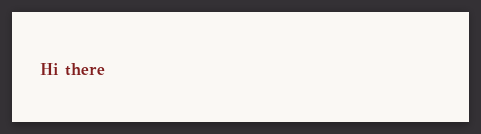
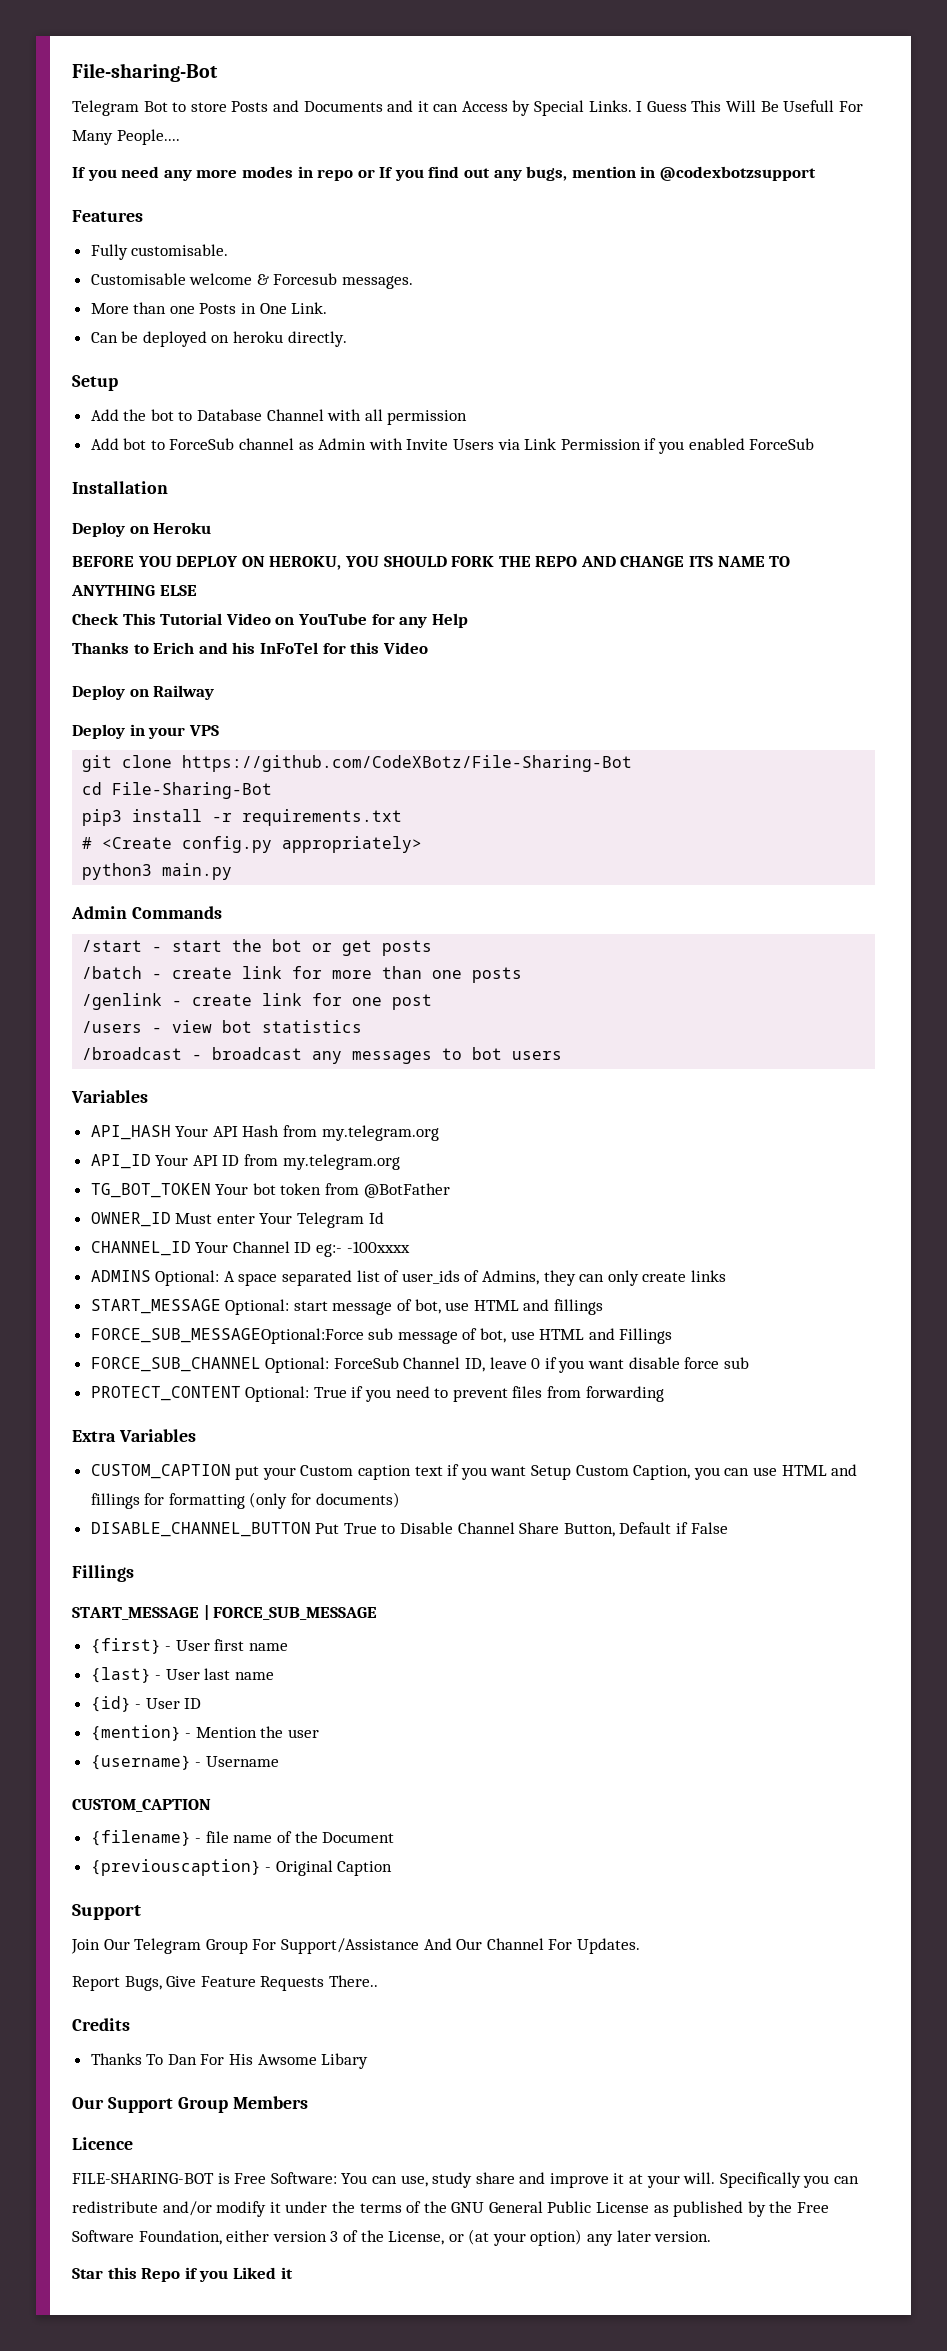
[40,63,105,76] Hi there -> [72,63,218,82] [72,100,863,116] [72,129,180,145] [72,166,817,181] [72,210,143,222] [90,244,229,260] [90,273,414,289] [90,302,328,314] [90,331,347,347] [72,375,118,391] [90,409,468,425] [90,438,815,454] [72,481,168,494] [72,522,212,537] [72,556,791,570] [71,585,197,596] [72,613,468,628] [72,642,428,654] [72,685,215,700] [72,724,219,739] [82,755,633,772] [82,782,273,799] [82,809,403,826] [82,836,423,853] [82,863,233,880] [71,906,222,919] [82,939,433,956] [82,966,523,983] [82,993,433,1010] [82,1020,363,1033] [82,1047,563,1064] [71,1090,148,1103] [90,1125,439,1141] [90,1154,400,1170] [90,1183,450,1198] [90,1212,384,1228] [90,1241,410,1257] [90,1270,726,1286] [90,1299,604,1315] [90,1328,673,1344] [90,1357,749,1373] [90,1386,664,1402] [72,1429,196,1442] [90,1464,858,1480] [90,1492,400,1509] [90,1522,728,1537] [72,1565,134,1582] [72,1605,378,1620] [90,1638,289,1654] [90,1667,275,1683] [90,1696,202,1712] [90,1725,320,1741] [90,1755,279,1770] [72,1799,211,1812] [90,1830,395,1846] [90,1859,393,1876] [72,1904,141,1920] [71,1938,640,1954] [72,1975,378,1991] [72,2018,130,2031] [90,2053,369,2069] [72,2096,308,2113] [72,2137,133,2150] [72,2172,860,2188] [72,2201,830,2217] [72,2229,712,2246] [72,2267,293,2282] File-sharing-Bot // Telegram Bot to store Posts and Documents and it can Access by Special Links. I Guess This Will Be Usefull For Many People.... // If you need any more modes in repo or If you find out any bugs, mention in @codexbotzsupport // Features // Fully customisable. // Customisable welcome & Forcesub messages. // More than one Posts in One Link. // Can be deployed on heroku directly. // Setup // Add the bot to Database Channel with all permission // Add bot to ForceSub channel as Admin with Invite Users via Link Permission if you enabled ForceSub // Installation // Deploy on Heroku // BEFORE YOU DEPLOY ON HEROKU, YOU SHOULD FORK THE REPO AND CHANGE ITS NAME TO ANYTHING ELSE // Check This Tutorial Video on YouTube for any Help // Thanks to Erich and his InFoTel for this Video // Deploy on Railway // Deploy in your VPS // git clone https://github.com/CodeXBotz/File-Sharing-Bot // cd File-Sharing-Bot // pip3 install -r requirements.txt // # <Create config.py appropriately> // python3 main.py // Admin Commands // /start - start the bot or get posts // /batch - create link for more than one posts // /genlink - create link for one post // /users - view bot statistics // /broadcast - broadcast any messages to bot users // Variables // API_HASH Your API Hash from my.telegram.org // API_ID Your API ID from my.telegram.org // TG_BOT_TOKEN Your bot token from @BotFather // OWNER_ID Must enter Your Telegram Id // CHANNEL_ID Your Channel ID eg:- -100xxxx // ADMINS Optional: A space separated list of user_ids of Admins, they can only create links // START_MESSAGE Optional: start message of bot, use HTML and fillings // FORCE_SUB_MESSAGEOptional:Force sub message of bot, use HTML and Fillings // FORCE_SUB_CHANNEL Optional: ForceSub Channel ID, leave 0 if you want disable force sub // PROTECT_CONTENT Optional: True if you need to prevent files from forwarding // Extra Variables // CUSTOM_CAPTION put your Custom caption text if you want Setup Custom Caption, you can use HTML and fillings for formatting (only for documents) // DISABLE_CHANNEL_BUTTON Put True to Disable Channel Share Button, Default if False // Fillings // START_MESSAGE | FORCE_SUB_MESSAGE // {first} - User first name // {last} - User last name // {id} - User ID // {mention} - Mention the user // {username} - Username // CUSTOM_CAPTION // {filename} - file name of the Document // {previouscaption} - Original Caption // Support // Join Our Telegram Group For Support/Assistance And Our Channel For Updates. // Report Bugs, Give Feature Requests There.. // Credits // Thanks To Dan For His Awsome Libary // Our Support Group Members // Licence // FILE-SHARING-BOT is Free Software: You can use, study share and improve it at your will. Specifically you can redistribute and/or modify it under the terms of the GNU General Public License as published by the Free Software Foundation, either version 3 of the License, or (at your option) any later version. // Star this Repo if you Liked it

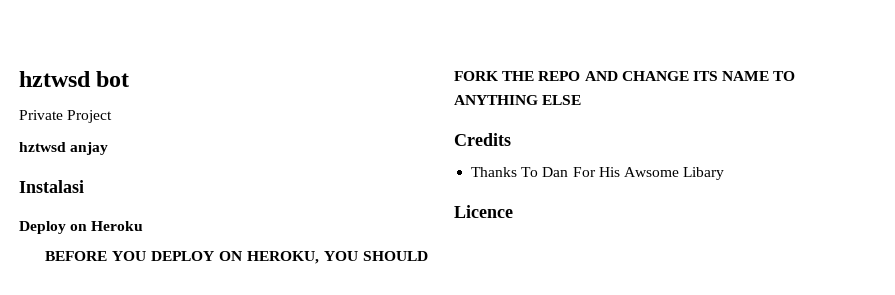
[72,63,218,82] [72,100,863,116] [72,129,180,145] [72,166,817,181] [72,210,143,222] [90,244,229,260] [90,273,414,289] [90,302,328,314] [90,331,347,347] [72,375,118,391] [90,409,468,425] [90,438,815,454] [72,481,168,494] File-sharing-Bot // Telegram Bot to store Posts and Documents and it can Access by Special Links. I Guess This Will Be Usefull For Many People.... // If you need any more modes in repo or If you find out any bugs, mention in @codexbotzsupport // Features // Fully customisable. // Customisable welcome & Forcesub messages. // More than one Posts in One Link. // Can be deployed on heroku directly. // Setup // Add the bot to Database Channel with all permission // Add bot to ForceSub channel as Admin with Invite Users via Link Permission if you enabled ForceSub // Installation -> [19,71,130,87] [19,110,113,123] [19,142,109,155] [19,180,84,193] hztwsd bot // Private Project // hztwsd anjay // Instalasi
[72,613,468,628] [72,642,428,654] [72,685,215,700] [72,724,219,739] [82,755,633,772] [82,782,273,799] [82,809,403,826] [82,836,423,853] [82,863,233,880] [71,906,222,919] [82,939,433,956] [82,966,523,983] [82,993,433,1010] [82,1020,363,1033] [82,1047,563,1064] [71,1090,148,1103] [90,1125,439,1141] [90,1154,400,1170] [90,1183,450,1198] [90,1212,384,1228] [90,1241,410,1257] [90,1270,726,1286] [90,1299,604,1315] [90,1328,673,1344] [90,1357,749,1373] [90,1386,664,1402] [72,1429,196,1442] [90,1464,858,1480] [90,1492,400,1509] [90,1522,728,1537] [72,1565,134,1582] [72,1605,378,1620] [90,1638,289,1654] [90,1667,275,1683] [90,1696,202,1712] [90,1725,320,1741] [90,1755,279,1770] [72,1799,211,1812] [90,1830,395,1846] [90,1859,393,1876] [72,1904,141,1920] [71,1938,640,1954] [72,1975,378,1991] // Check This Tutorial Video on YouTube for any Help // Thanks to Erich and his InFoTel for this Video // Deploy on Railway // Deploy in your VPS // git clone https://github.com/CodeXBotz/File-Sharing-Bot // cd File-Sharing-Bot // pip3 install -r requirements.txt // # <Create config.py appropriately> // python3 main.py // Admin Commands // /start - start the bot or get posts // /batch - create link for more than one posts // /genlink - create link for one post // /users - view bot statistics // /broadcast - broadcast any messages to bot users // Variables // API_HASH Your API Hash from my.telegram.org // API_ID Your API ID from my.telegram.org // TG_BOT_TOKEN Your bot token from @BotFather // OWNER_ID Must enter Your Telegram Id // CHANNEL_ID Your Channel ID eg:- -100xxxx // ADMINS Optional: A space separated list of user_ids of Admins, they can only create links // START_MESSAGE Optional: start message of bot, use HTML and fillings // FORCE_SUB_MESSAGEOptional:Force sub message of bot, use HTML and Fillings // FORCE_SUB_CHANNEL Optional: ForceSub Channel ID, leave 0 if you want disable force sub // PROTECT_CONTENT Optional: True if you need to prevent files from forwarding // Extra Variables // CUSTOM_CAPTION put your Custom caption text if you want Setup Custom Caption, you can use HTML and fillings for formatting (only for documents) // DISABLE_CHANNEL_BUTTON Put True to Disable Channel Share Button, Default if False // Fillings // START_MESSAGE | FORCE_SUB_MESSAGE // {first} - User first name // {last} - User last name // {id} - User ID // {mention} - Mention the user // {username} - Username // CUSTOM_CAPTION // {filename} - file name of the Document // {previouscaption} - Original Caption // Support // Join Our Telegram Group For Support/Assistance And Our Channel For Updates. // Report Bugs, Give Feature Requests There.. -> (582, 100) none
[72,2096,308,2113] [72,2137,133,2150] [72,2172,860,2188] [72,2201,830,2217] [72,2229,712,2246] [72,2267,293,2282] Our Support Group Members // Licence // FILE-SHARING-BOT is Free Software: You can use, study share and improve it at your will. Specifically you can redistribute and/or modify it under the terms of the GNU General Public License as published by the Free Software Foundation, either version 3 of the License, or (at your option) any later version. // Star this Repo if you Liked it -> [454,205,513,218] Licence

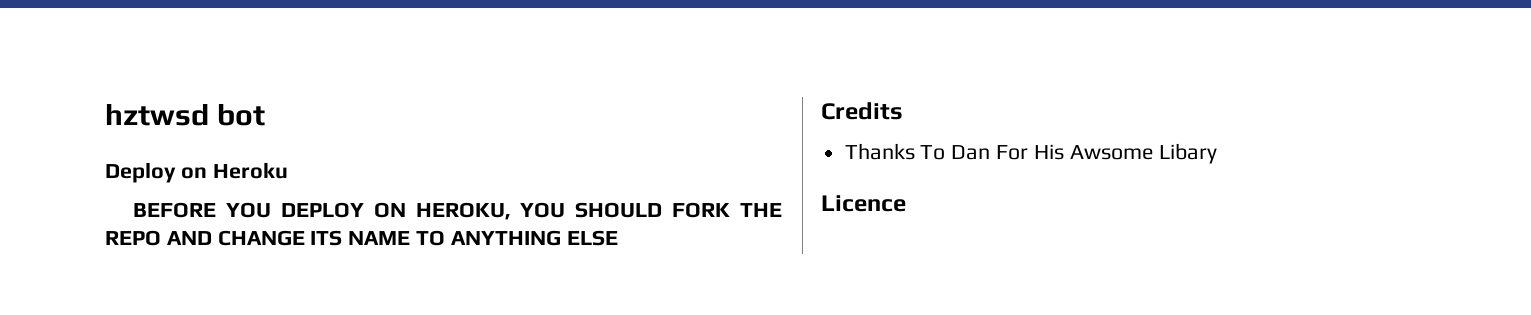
[19,110,113,123] [19,142,109,155] [19,180,84,193] // Private Project // hztwsd anjay // Instalasi -> (266, 115) none

